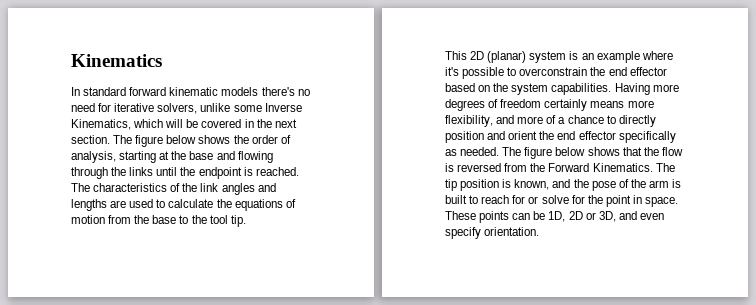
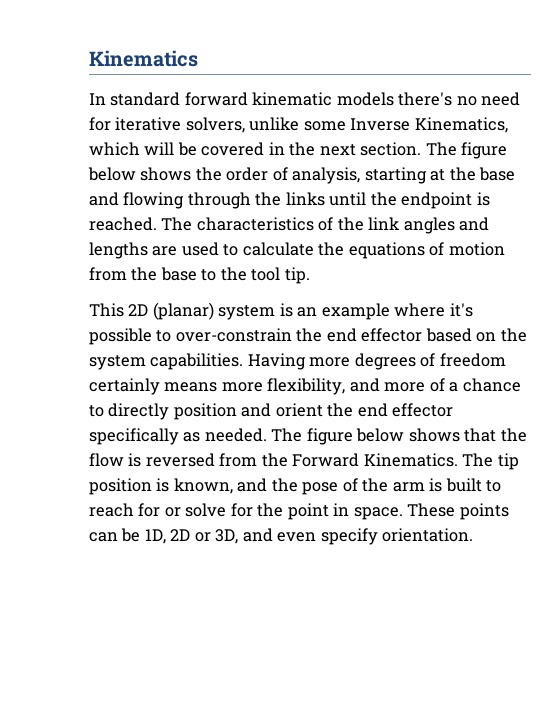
[519,67,588,76] overconstrain -> [175,328,292,342] over-constrain

